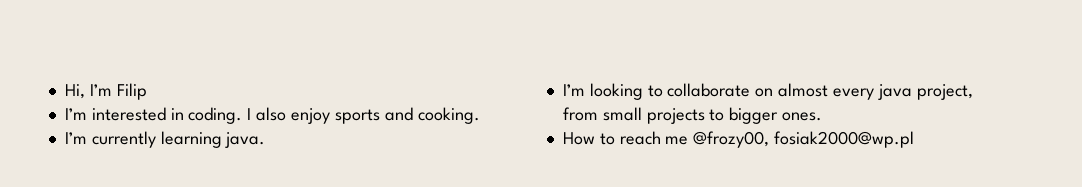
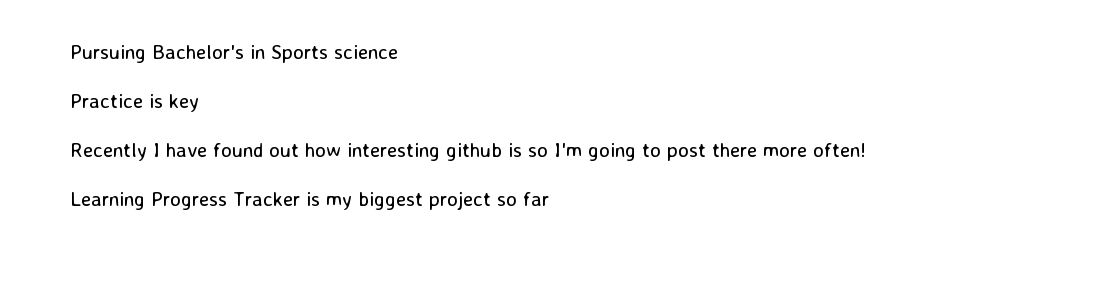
[64,83,147,100] [64,107,480,124] [64,131,266,148] [562,83,973,100] [562,107,823,124] [562,131,915,148] Hi, I’m Filip // I’m interested in coding. I also enjoy sports and cooking. // I’m currently learning java. // I’m looking to collaborate on almost every java project, from small projects to bigger ones. // How to reach me @frozy00, fosiak2000@wp.pl -> [70,45,398,63] [70,94,199,112] [70,143,866,161] [70,191,549,210] Pursuing Bachelor's in Sports science // Practice is key // Recently I have found out how interesting github is so I'm going to post there more often! // Learning Progress Tracker is my biggest project so far

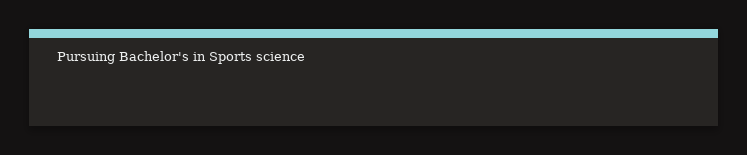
[70,94,199,112] [70,143,866,161] [70,191,549,210] // Practice is key // Recently I have found out how interesting github is so I'm going to post there more often! // Learning Progress Tracker is my biggest project so far -> (305, 56) none

